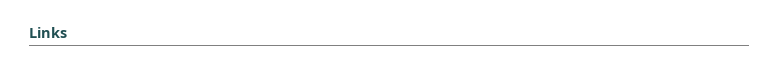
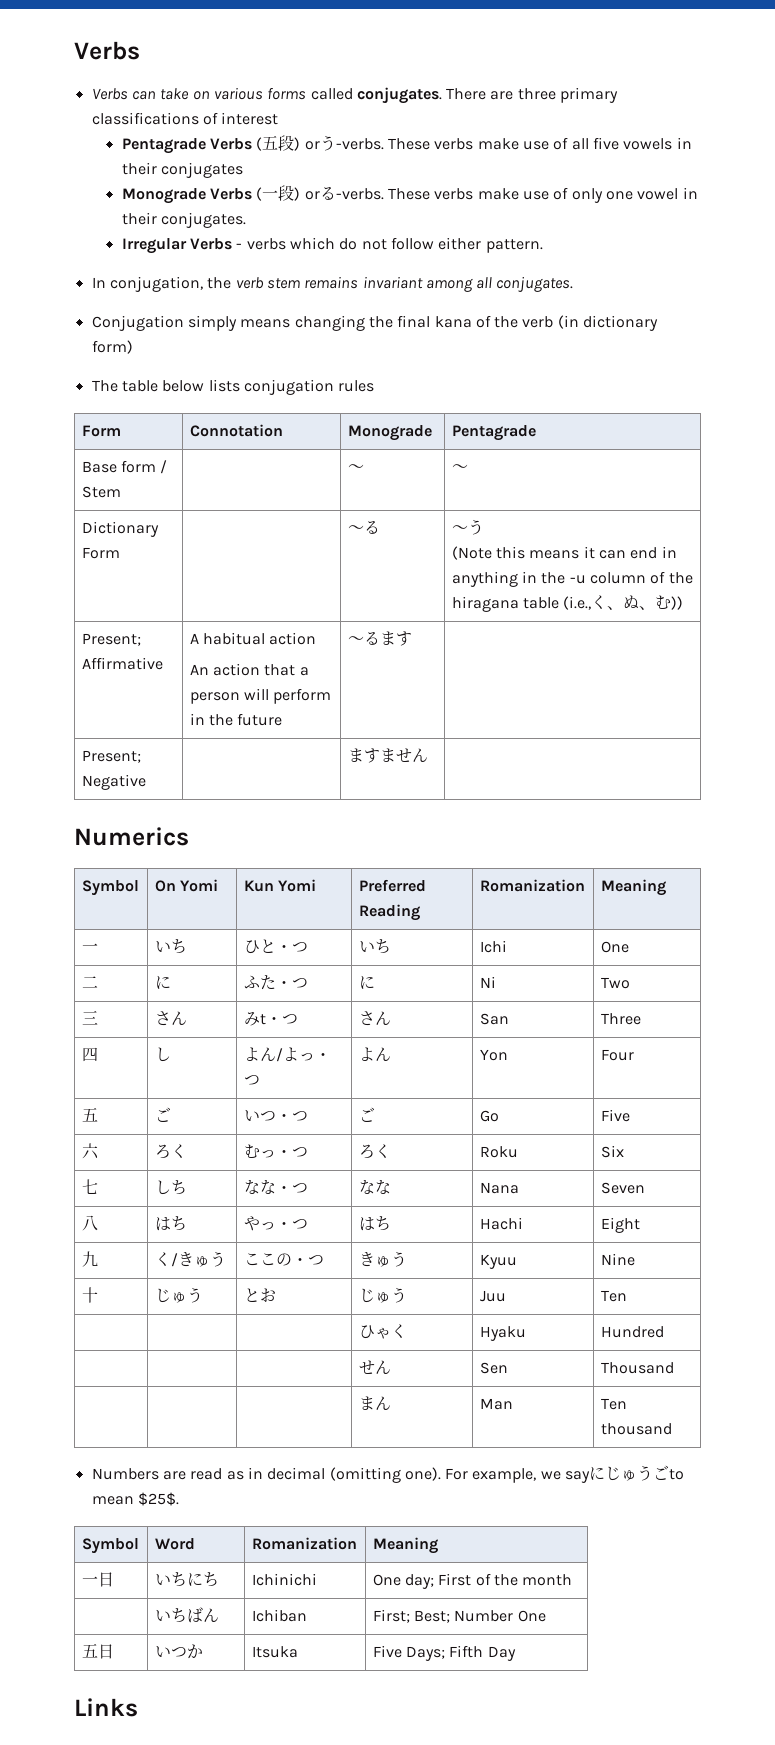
(29, 32) none -> [74,41,140,60] [91,87,619,104] [91,112,279,125] [121,135,692,154] [121,162,244,178] [121,185,698,204] [121,212,247,228] [121,237,543,254] [91,276,574,292] [91,315,659,331] [91,340,133,354] [91,379,375,395] [81,425,121,437] [189,424,283,437] [347,425,432,441] [451,425,536,441] [81,460,168,474] [81,486,121,498] [347,464,364,472] [451,464,468,472] [81,521,159,537] [81,547,120,559] [347,520,380,534] [451,519,484,535] [451,546,677,560] [451,571,693,587] [451,595,684,612] [81,633,141,646] [81,657,163,670] [189,632,317,645] [189,663,309,676] [189,688,332,704] [189,713,283,726] [347,631,412,646] [81,750,141,763] [81,774,146,790] [347,748,428,763] [74,827,189,846] [81,880,139,896] [154,879,218,892] [243,879,316,892] [358,879,426,892] [358,904,420,921] [479,879,585,892] [600,879,666,896] [81,943,98,952] [154,939,187,954] [243,939,308,954] [358,939,391,954] [479,940,507,953] [600,941,629,953] [81,976,98,988] [154,975,171,989] [243,975,308,990] [358,975,375,989] [479,976,496,988] [600,977,630,989] [81,1010,98,1025] [154,1011,187,1026] [243,1012,298,1026] [358,1011,391,1026] [479,1013,509,1025] [600,1013,641,1025] [81,1047,98,1062] [154,1047,171,1062] [243,1047,331,1062] [243,1075,260,1085] [358,1047,391,1061] [479,1049,508,1061] [600,1049,634,1061] [81,1107,98,1122] [154,1107,171,1122] [243,1109,308,1122] [358,1107,375,1122] [479,1110,499,1122] [600,1109,630,1122] [81,1143,99,1159] [154,1144,187,1159] [243,1144,308,1158] [358,1144,391,1159] [479,1146,518,1158] [600,1145,624,1158] [81,1179,98,1194] [154,1180,187,1195] [243,1179,308,1194] [358,1179,391,1194] [479,1182,519,1194] [600,1182,645,1194] [81,1215,98,1231] [154,1216,187,1231] [243,1216,308,1231] [358,1216,391,1231] [479,1217,523,1230] [600,1217,640,1233] [81,1251,98,1267] [154,1251,226,1267] [243,1253,324,1266] [358,1251,407,1267] [479,1254,517,1269] [600,1253,635,1266] [81,1287,98,1303] [154,1287,203,1303] [243,1288,276,1302] [358,1287,407,1303] [479,1290,506,1302] [600,1290,627,1302] [358,1324,407,1339] [479,1326,526,1341] [600,1326,664,1338] [358,1360,391,1374] [479,1362,508,1374] [600,1362,674,1374] [358,1396,391,1410] [479,1398,513,1410] [600,1398,627,1410] [600,1423,672,1435] [91,1465,685,1483] [91,1492,179,1506] [81,1538,139,1554] [154,1538,195,1550] [251,1537,357,1550] [372,1537,438,1554] [81,1572,114,1587] [154,1572,219,1587] [251,1573,317,1586] [372,1573,573,1589] [154,1607,219,1623] [251,1609,307,1622] [372,1609,546,1623] [81,1643,114,1659] [154,1644,203,1659] [251,1646,298,1658] [372,1645,516,1661] Verbs // Verbs can take on various forms called conjugates. There are three primary classifications of interest // Pentagrade Verbs (五段) orう-verbs. These verbs make use of all five vowels in their conjugates // Monograde Verbs (一段) orる-verbs. These verbs make use of only one vowel in their conjugates. // Irregular Verbs - verbs which do not follow either pattern. // In conjugation, the verb stem remains invariant among all conjugates. // Conjugation simply means changing the final kana of the verb (in dictionary form) // The table below lists conjugation rules // Form | Connotation | Monograde | Pentagrade // Base form / Stem | | 〜 | 〜 // Dictionary Form | | 〜る | 〜う // (Note this means it can end in anything in the -u column of the hiragana table (i.e.,く、ぬ、む)) // Present; Affirmative | A habitual action // An action that a person will perform in the future | 〜るます | // Present; Negative | | ますません | // Numerics // Symbol | On Yomi | Kun Yomi | Preferred Reading | Romanization | Meaning // 一 | いち | ひと・つ | いち | Ichi | One // 二 | に | ふた・つ | に | Ni | Two // 三 | さん | みt・つ | さん | San | Three // 四 | し | よん/よっ・つ | よん | Yon | Four // 五 | ご | いつ・つ | ご | Go | Five // 六 | ろく | むっ・つ | ろく | Roku | Six // 七 | しち | なな・つ | なな | Nana | Seven // 八 | はち | やっ・つ | はち | Hachi | Eight // 九 | く/きゅう | ここの・つ | きゅう | Kyuu | Nine // 十 | じゅう | とお | じゅう | Juu | Ten // | | | ひゃく | Hyaku | Hundred // | | | せん | Sen | Thousand // | | | まん | Man | Ten thousand // Numbers are read as in decimal (omitting one). For example, we sayにじゅうごto mean $25$. // Symbol | Word | Romanization | Meaning // 一日 | いちにち | Ichinichi | One day; First of the month // | いちばん | Ichiban | First; Best; Number One // 五日 | いつか | Itsuka | Five Days; Fifth Day //

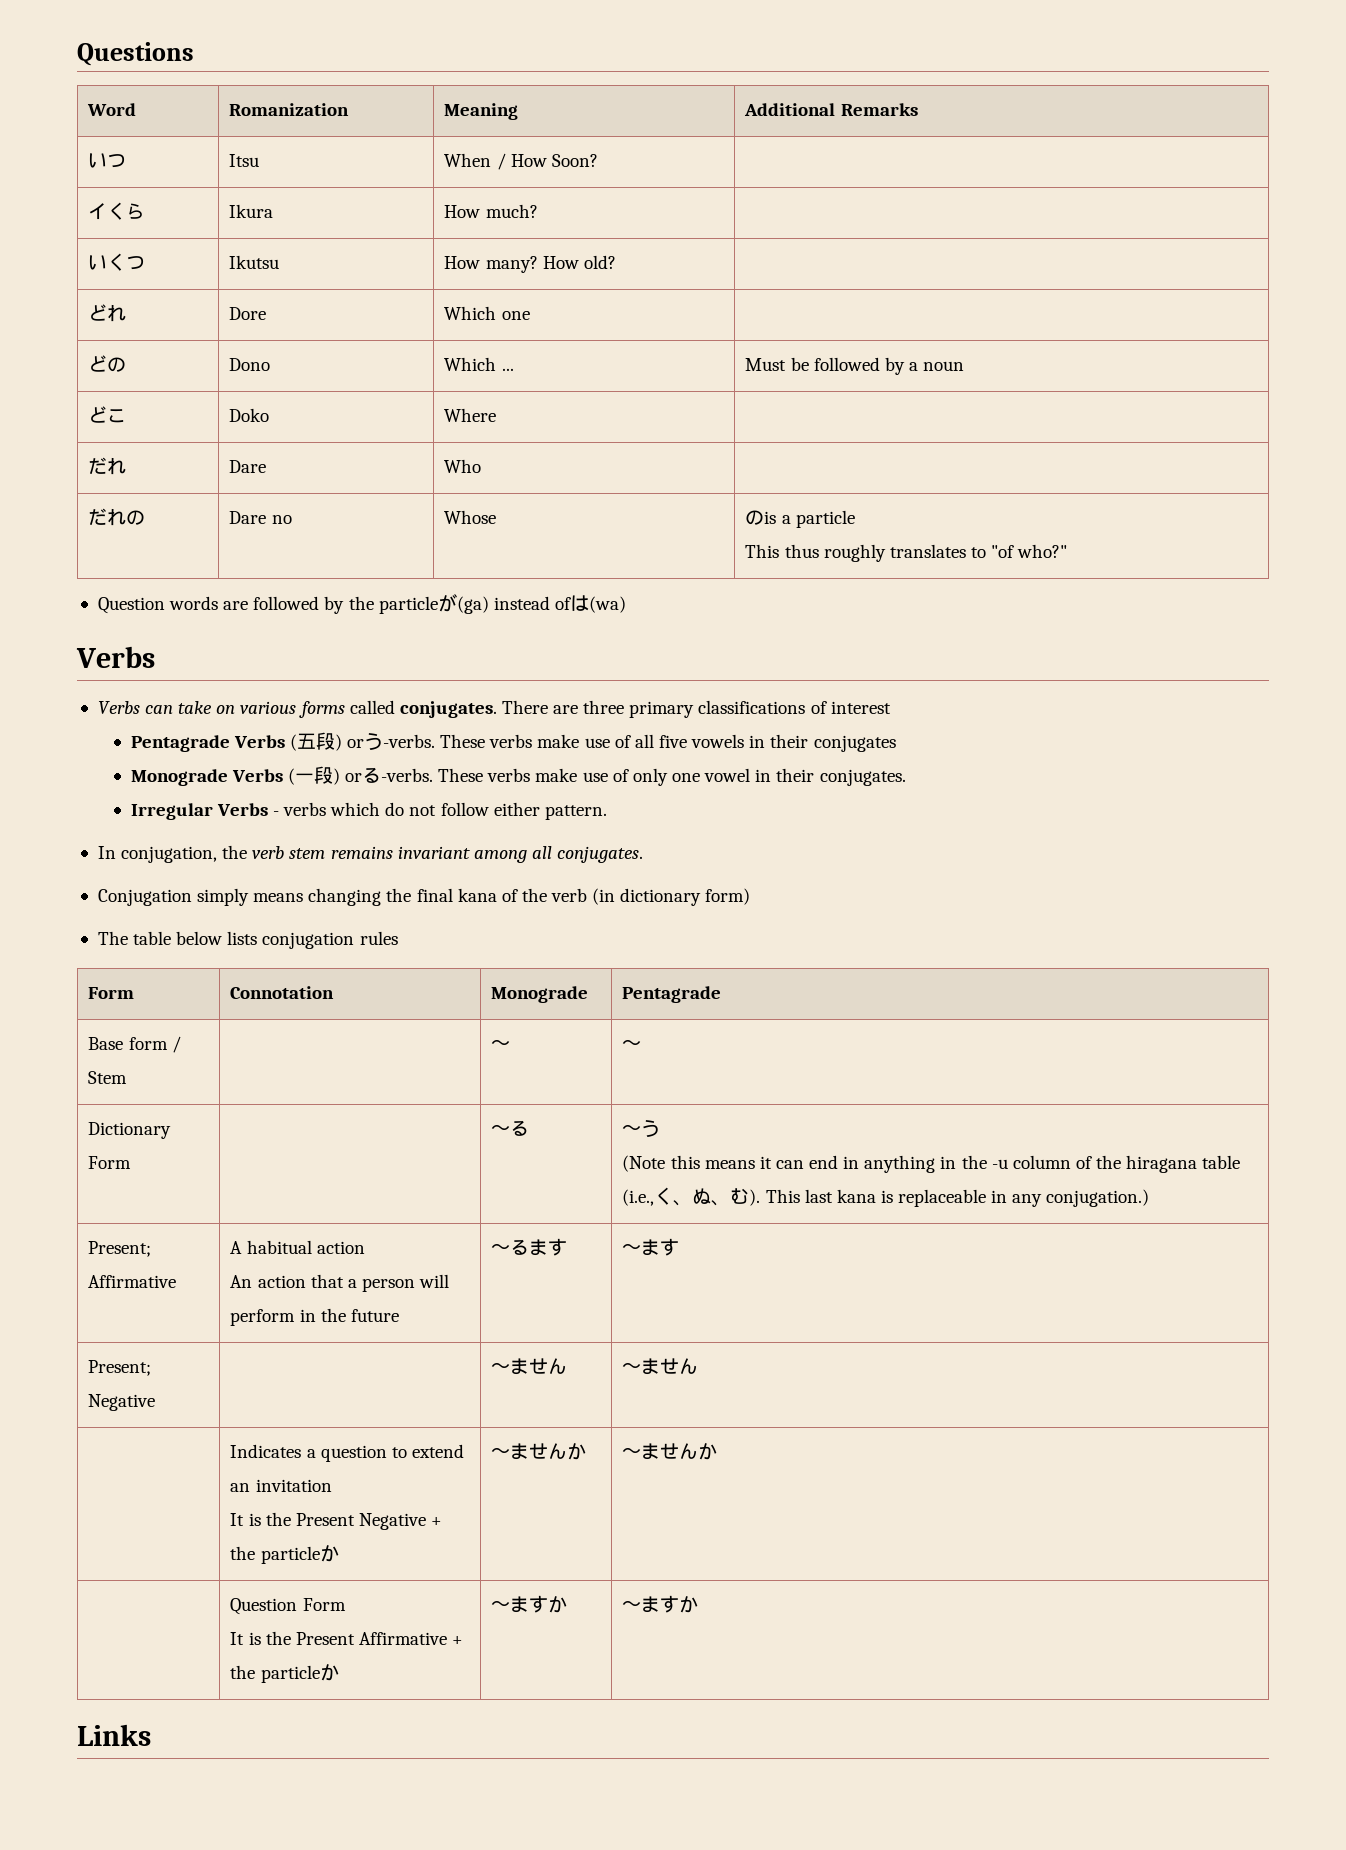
(74, 50) none -> [77,42,194,66] [87,103,137,116] [229,103,350,116] [444,103,519,120] [744,103,918,116] [88,153,127,168] [229,154,260,167] [444,153,598,170] [88,202,146,220] [229,204,274,218] [444,204,538,218] [88,253,146,271] [229,255,280,269] [444,255,616,273] [88,304,127,322] [229,307,267,320] [444,306,530,320] [88,355,127,372] [229,358,271,371] [444,357,514,371] [745,357,965,375] [88,406,127,423] [229,408,270,422] [444,408,497,422] [88,457,127,475] [229,460,267,473] [444,459,482,473] [88,508,146,526] [229,511,292,524] [444,510,497,524] [745,510,855,528] [745,544,1068,562] [97,594,626,614] Questions // Word | Romanization | Meaning | Additional Remarks // いつ | Itsu | When / How Soon? | // イくら | Ikura | How much? | // いくつ | Ikutsu | How many? How old? | // どれ | Dore | Which one | // どの | Dono | Which ... | Must be followed by a noun // どこ | Doko | Where | // だれ | Dare | Who | // だれの | Dare no | Whose | のis a particle // This thus roughly translates to "of who?" // Question words are followed by the particleが(ga) instead ofは(wa) //
[671,596,684,610] )) -> [749,1189,1150,1207] ). This last kana is replaceable in any conjugation.)
(412, 638) none -> [622,1238,680,1256] 〜ます
[347,748,380,763] ます -> [491,1363,511,1373] 〜
[74,827,189,846] [81,880,139,896] [154,879,218,892] [243,879,316,892] [358,879,426,892] [358,904,420,921] [479,879,585,892] [600,879,666,896] [81,943,98,952] [154,939,187,954] [243,939,308,954] [358,939,391,954] [479,940,507,953] [600,941,629,953] [81,976,98,988] [154,975,171,989] [243,975,308,990] [358,975,375,989] [479,976,496,988] [600,977,630,989] [81,1010,98,1025] [154,1011,187,1026] [243,1012,298,1026] [358,1011,391,1026] [479,1013,509,1025] [600,1013,641,1025] [81,1047,98,1062] [154,1047,171,1062] [243,1047,331,1062] [243,1075,260,1085] [358,1047,391,1061] [479,1049,508,1061] [600,1049,634,1061] [81,1107,98,1122] [154,1107,171,1122] [243,1109,308,1122] [358,1107,375,1122] [479,1110,499,1122] [600,1109,630,1122] [81,1143,99,1159] [154,1144,187,1159] [243,1144,308,1158] [358,1144,391,1159] [479,1146,518,1158] [600,1145,624,1158] [81,1179,98,1194] [154,1180,187,1195] [243,1179,308,1194] [358,1179,391,1194] [479,1182,519,1194] [600,1182,645,1194] [81,1215,98,1231] [154,1216,187,1231] [243,1216,308,1231] [358,1216,391,1231] [479,1217,523,1230] [600,1217,640,1233] [81,1251,98,1267] [154,1251,226,1267] [243,1253,324,1266] [358,1251,407,1267] [479,1254,517,1269] [600,1253,635,1266] [81,1287,98,1303] [154,1287,203,1303] [243,1288,276,1302] [358,1287,407,1303] [479,1290,506,1302] [600,1290,627,1302] [358,1324,407,1339] [479,1326,526,1341] [600,1326,664,1338] [358,1360,391,1374] [479,1362,508,1374] [600,1362,674,1374] [358,1396,391,1410] [479,1398,513,1410] [600,1398,627,1410] [600,1423,672,1435] [91,1465,685,1483] [91,1492,179,1506] [81,1538,139,1554] [154,1538,195,1550] [251,1537,357,1550] [372,1537,438,1554] [81,1572,114,1587] [154,1572,219,1587] [251,1573,317,1586] [372,1573,573,1589] [154,1607,219,1623] [251,1609,307,1622] [372,1609,546,1623] [81,1643,114,1659] [154,1644,203,1659] [251,1646,298,1658] [372,1645,516,1661] // Numerics // Symbol | On Yomi | Kun Yomi | Preferred Reading | Romanization | Meaning // 一 | いち | ひと・つ | いち | Ichi | One // 二 | に | ふた・つ | に | Ni | Two // 三 | さん | みt・つ | さん | San | Three // 四 | し | よん/よっ・つ | よん | Yon | Four // 五 | ご | いつ・つ | ご | Go | Five // 六 | ろく | むっ・つ | ろく | Roku | Six // 七 | しち | なな・つ | なな | Nana | Seven // 八 | はち | やっ・つ | はち | Hachi | Eight // 九 | く/きゅう | ここの・つ | きゅう | Kyuu | Nine // 十 | じゅう | とお | じゅう | Juu | Ten // | | | ひゃく | Hyaku | Hundred // | | | せん | Sen | Thousand // | | | まん | Man | Ten thousand // Numbers are read as in decimal (omitting one). For example, we sayにじゅうごto mean $25$. // Symbol | Word | Romanization | Meaning // 一日 | いちにち | Ichinichi | One day; First of the month // | いちばん | Ichiban | First; Best; Number One // 五日 | いつか | Itsuka | Five Days; Fifth Day -> [622,1358,699,1375] [230,1444,464,1462] [230,1479,332,1492] [230,1512,443,1530] [230,1545,339,1564] [491,1443,587,1460] [622,1443,718,1460] [230,1598,346,1615] [230,1631,464,1645] [230,1664,339,1683] [491,1595,568,1613] [622,1595,699,1613] 〜ません // | Indicates a question to extend an invitation // It is the Present Negative + the particleか | 〜ませんか | 〜ませんか // | Question Form // It is the Present Affirmative + the particleか | 〜ますか | 〜ますか

